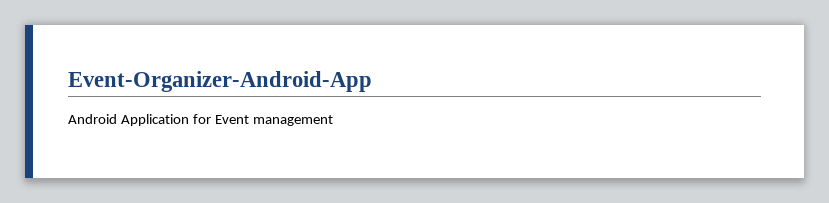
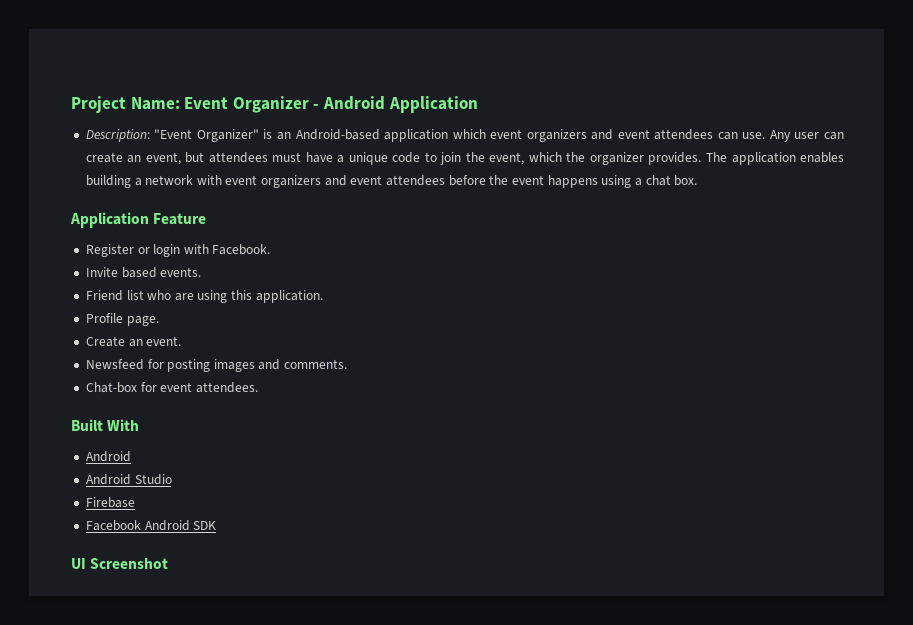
[68,71,372,92] [68,114,333,126] Event-Organizer-Android-App // Android Application for Event management -> [71,96,478,113] [85,129,844,142] [85,152,845,165] [85,175,698,188] [70,212,207,228] [85,244,271,257] [85,267,202,278] [85,290,323,303] [85,313,159,326] [85,336,182,347] [85,359,348,372] [85,382,258,393] [71,419,140,431] [85,451,131,462] [85,474,172,485] [85,497,135,508] [85,520,217,531] [71,558,169,569] Project Name: Event Organizer - Android Application // Description: "Event Organizer" is an Android-based application which event organizers and event attendees can use. Any user can create an event, but attendees must have a unique code to join the event, which the organizer provides. The application enables building a network with event organizers and event attendees before the event happens using a chat box. // Application Feature // Register or login with Facebook. // Invite based events. // Friend list who are using this application. // Profile page. // Create an event. // Newsfeed for posting images and comments. // Chat-box for event attendees. // Built With // Android // Android Studio // Firebase // Facebook Android SDK // UI Screenshot

